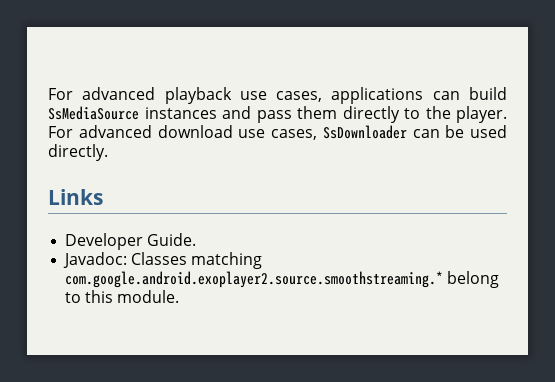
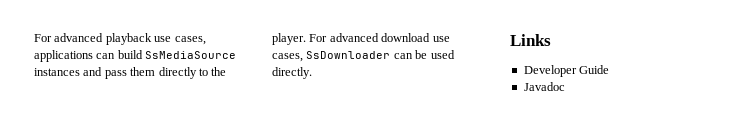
[147,233,197,246] [63,252,263,269] [65,271,500,288] [65,290,180,303] Guide. // Javadoc: Classes matching com.google.android.exoplayer2.source.smoothstreaming.* belong to this module. -> [579,65,610,74] [523,82,565,91] Guide // Javadoc

